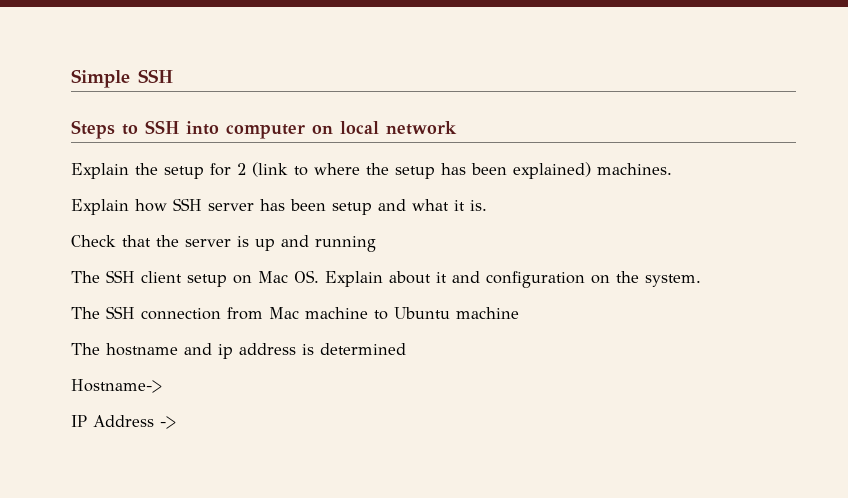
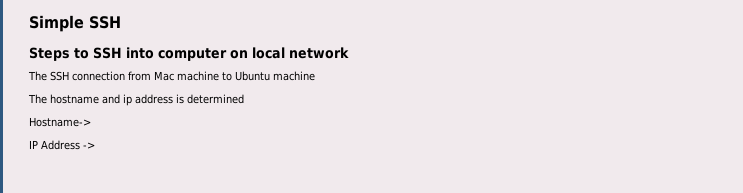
[71,162,672,179] [71,198,487,215] [71,235,376,252] [71,270,701,288] // Explain the setup for 2 (link to where the setup has been explained) machines. // Explain how SSH server has been setup and what it is. // Check that the server is up and running // The SSH client setup on Mac OS. Explain about it and configuration on the system. -> (349, 53) none

